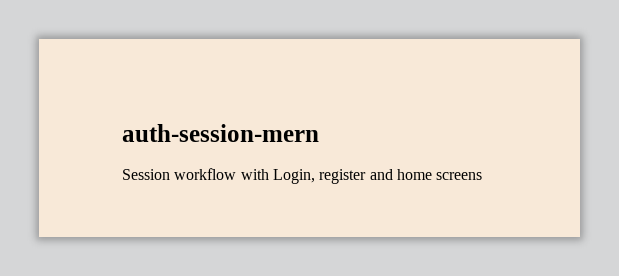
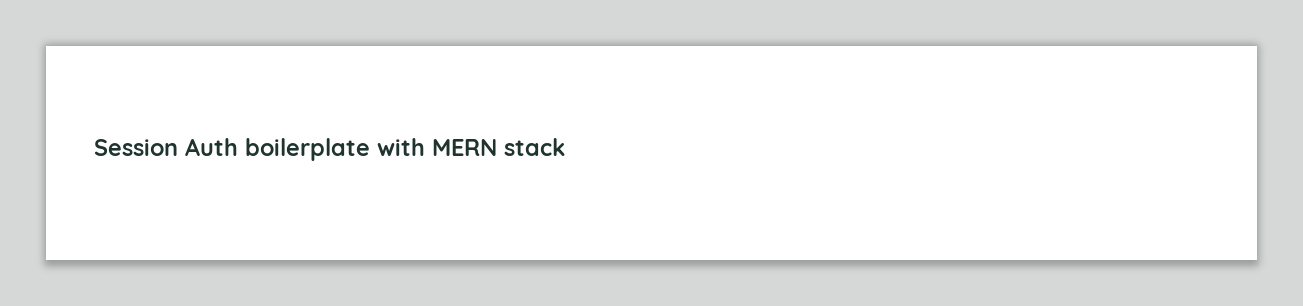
[122,124,319,142] [122,168,483,184] auth-session-mern // Session workflow with Login, register and home screens -> [94,138,565,161] Session Auth boilerplate with MERN stack

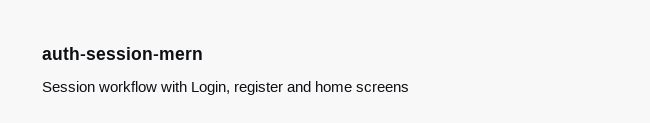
[94,138,565,161] Session Auth boilerplate with MERN stack -> [42,47,203,60] [42,81,410,95] auth-session-mern // Session workflow with Login, register and home screens

